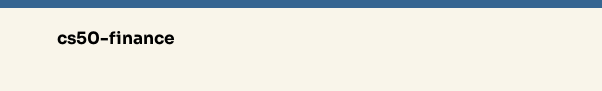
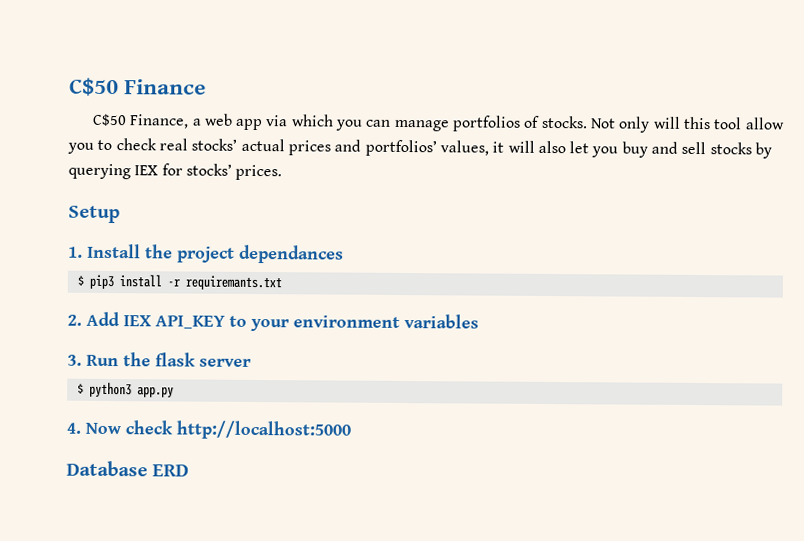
[57,30,175,45] cs50-finance -> [69,77,207,97] [91,113,785,133] [67,138,773,159] [68,163,283,181] [68,205,120,224] [68,243,344,264] [76,274,282,291] [67,311,479,332] [67,352,252,367] [76,381,174,398] [66,420,351,440] [66,460,190,477] C$50 Finance // C$50 Finance, a web app via which you can manage portfolios of stocks. Not only will this tool allow you to check real stocks’ actual prices and portfolios’ values, it will also let you buy and sell stocks by querying IEX for stocks’ prices. // Setup // 1. Install the project dependances // $ pip3 install -r requiremants.txt // 2. Add IEX API_KEY to your environment variables // 3. Run the flask server // $ python3 app.py // 4. Now check http://localhost:5000 // Database ERD

